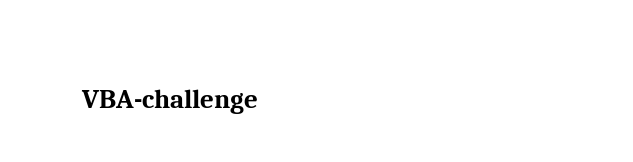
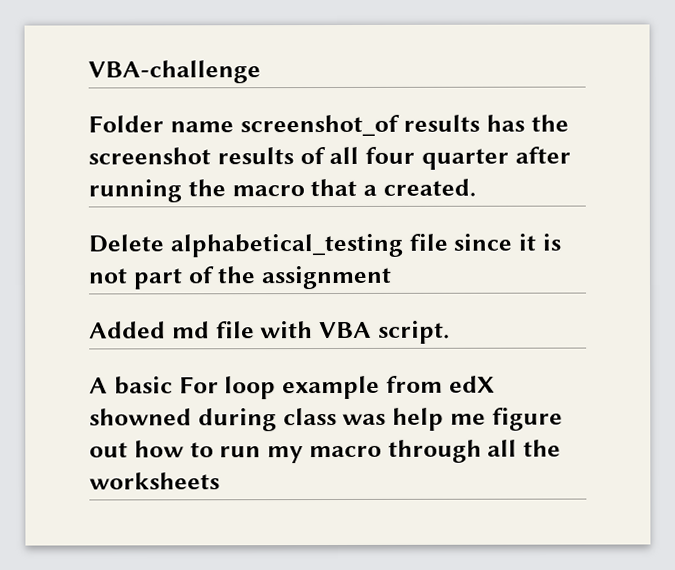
(258, 101) none -> [88,114,569,137] [88,146,571,170] [88,178,476,203] [88,233,561,258] [88,265,392,290] [89,320,450,344] [89,375,495,400] [89,407,563,432] [89,439,561,464] [89,472,220,490] // Folder name screenshot_of results has the screenshot results of all four quarter after running the macro that a created. // Delete alphabetical_testing file since it is not part of the assignment // Added md file with VBA script. // A basic For loop example from edX showned during class was help me figure out how to run my macro through all the worksheets

